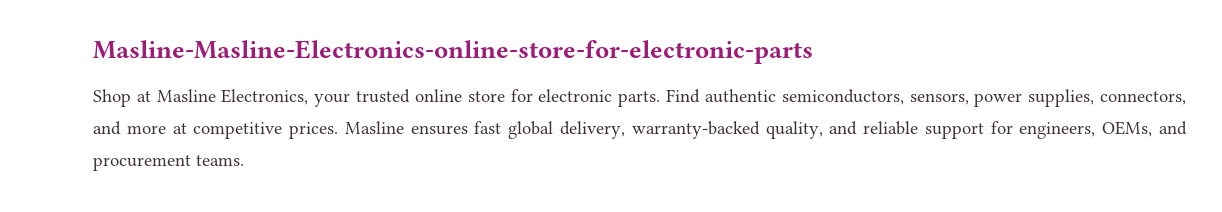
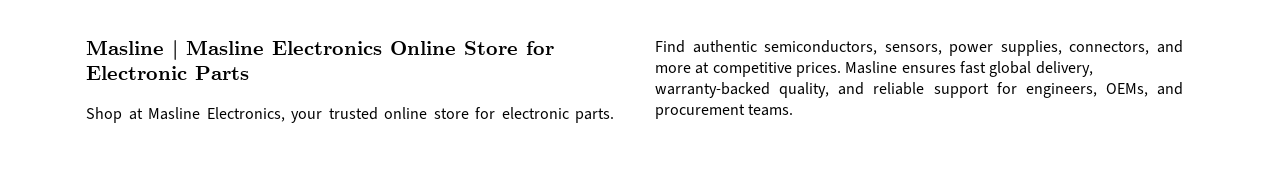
[93,40,813,64] Masline-Masline-Electronics-online-store-for-electronic-parts -> [86,40,554,60] [86,66,249,80] Masline | Masline Electronics Online Store for Electronic Parts

